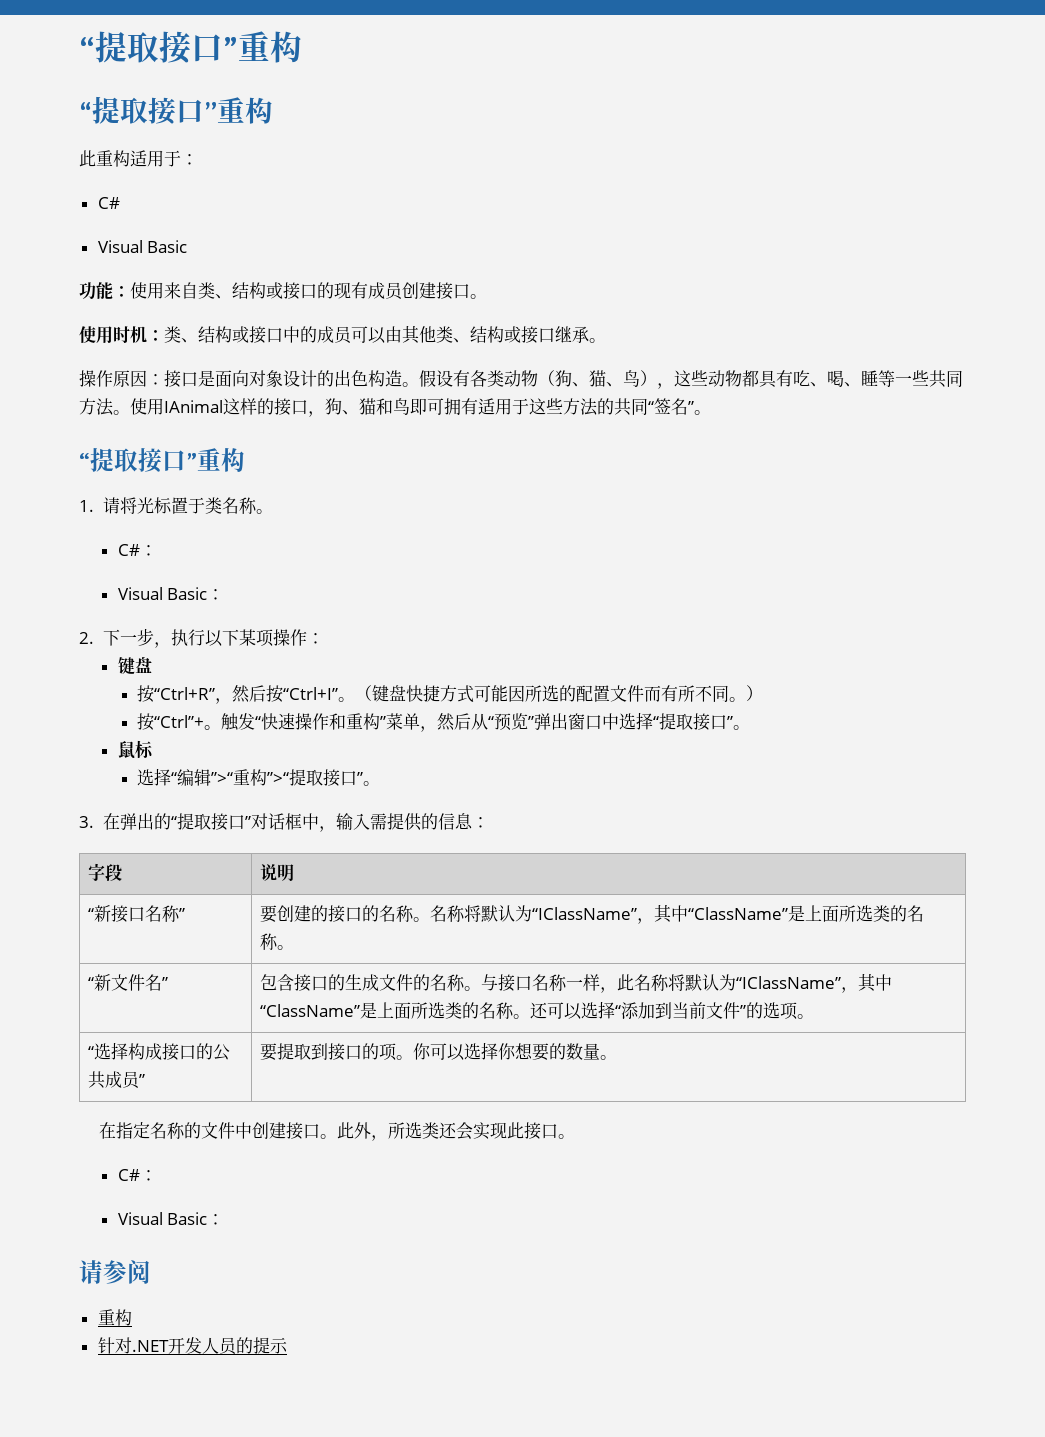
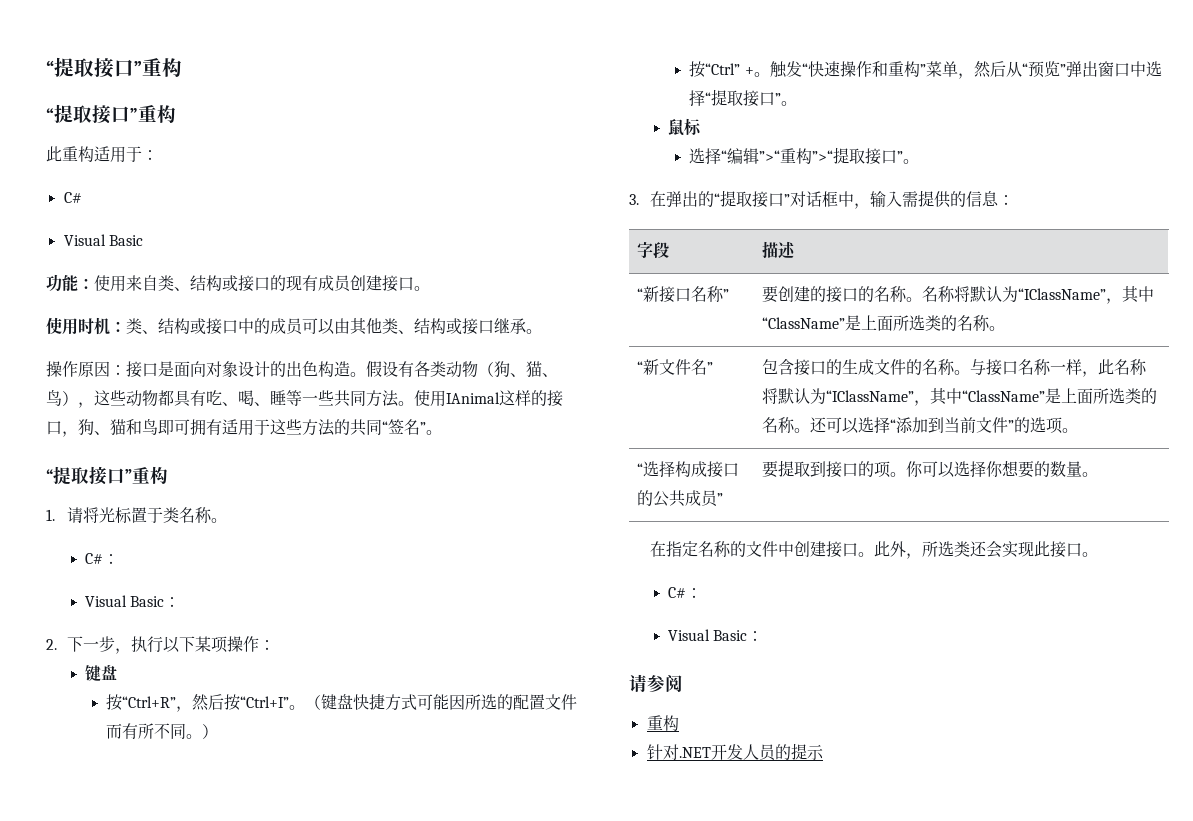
[154,715,205,728] “Ctrl”+ -> [705,63,754,75] “Ctrl” +
[260,864,295,881] 说明 -> [761,241,795,259] 描述

